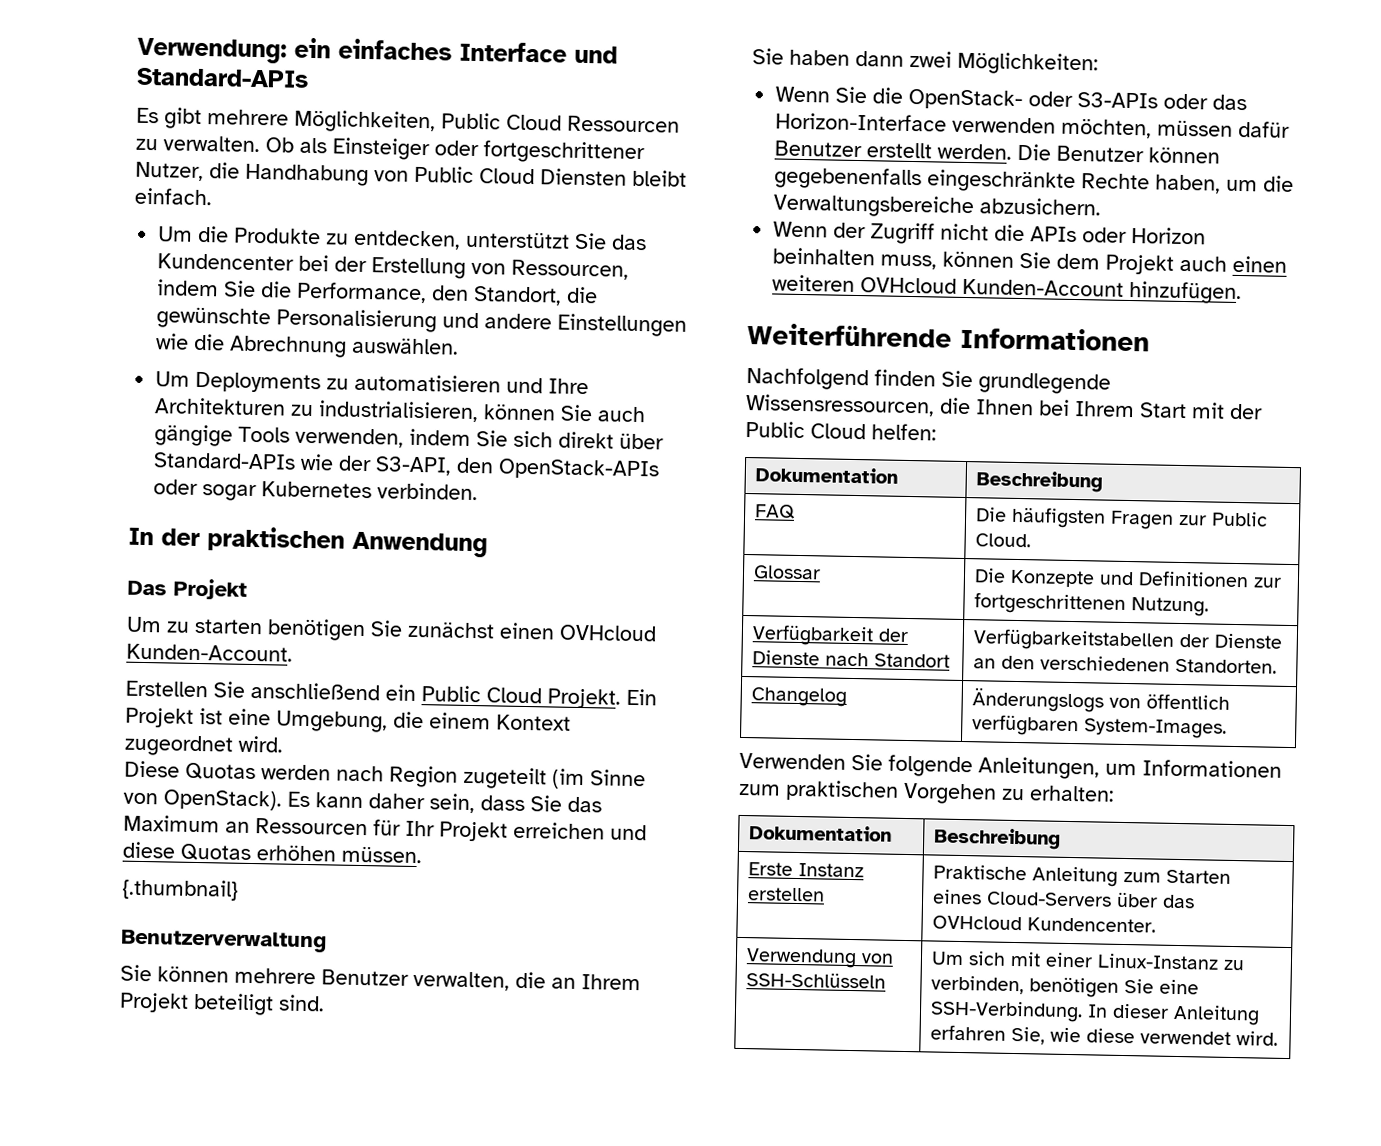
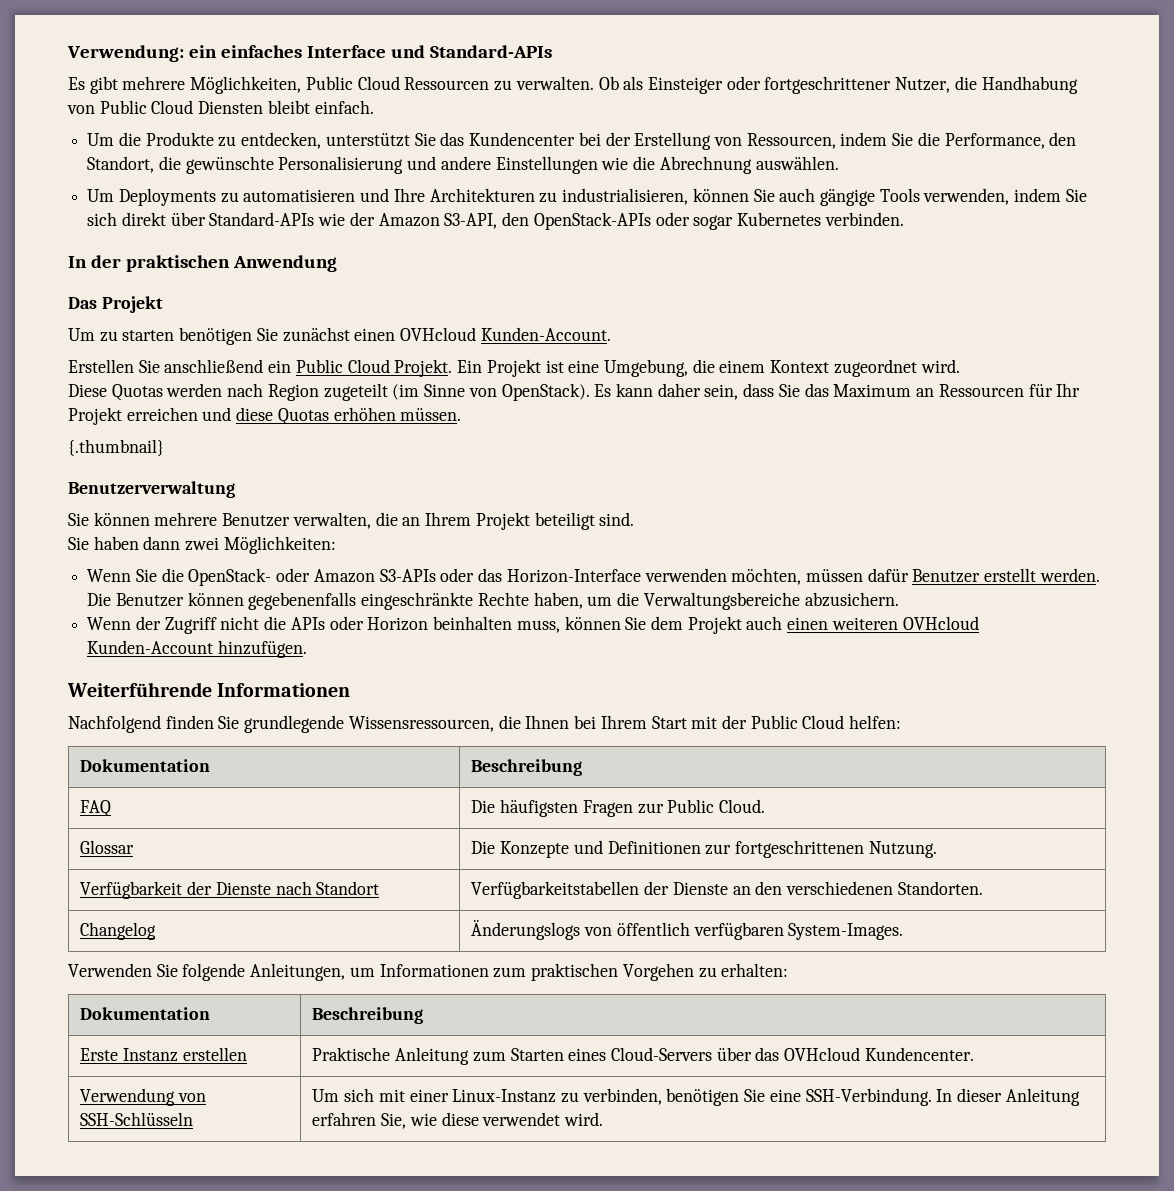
(373, 463) none -> [378,213,440,227] Amazon
(1074, 99) none -> [313,569,375,583] Amazon

